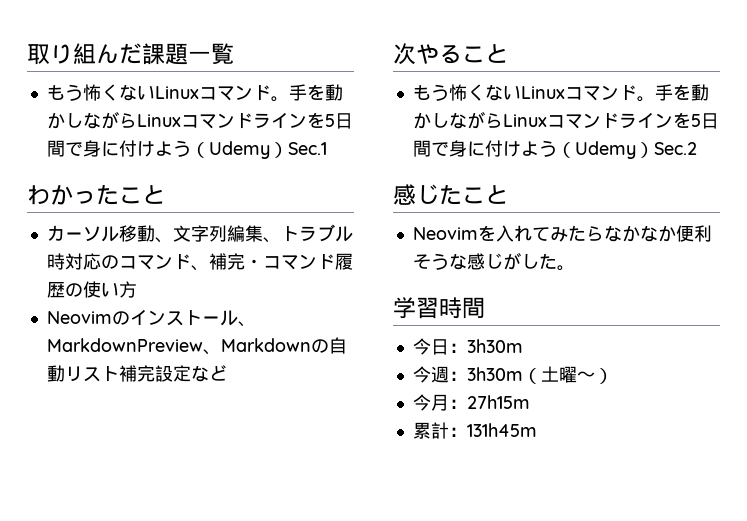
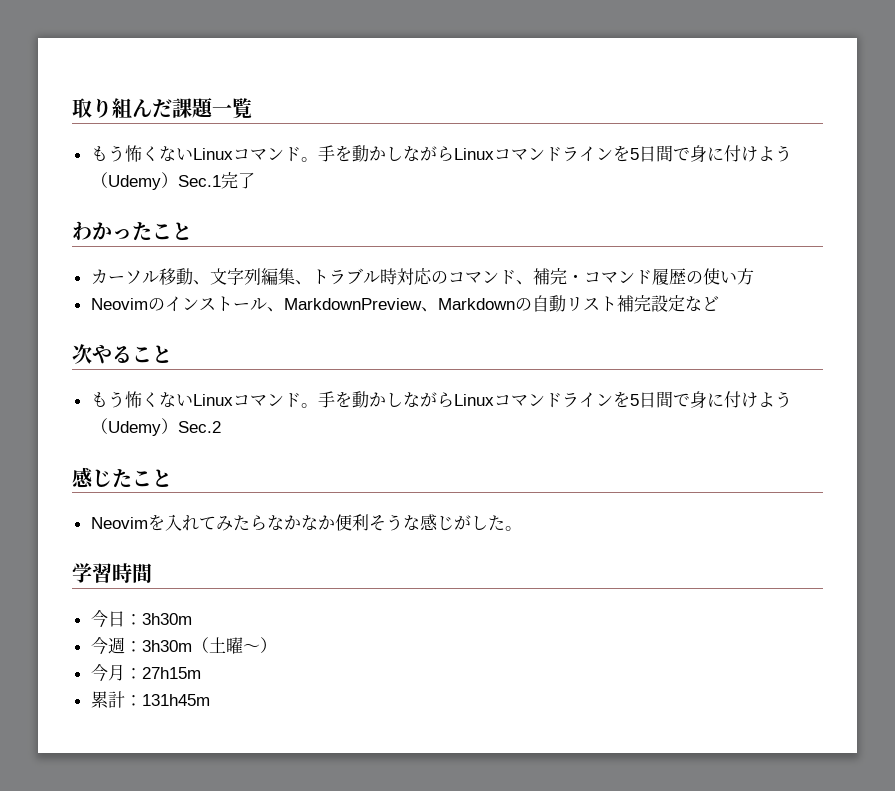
(327, 148) none -> [220,172,255,189] 完了

